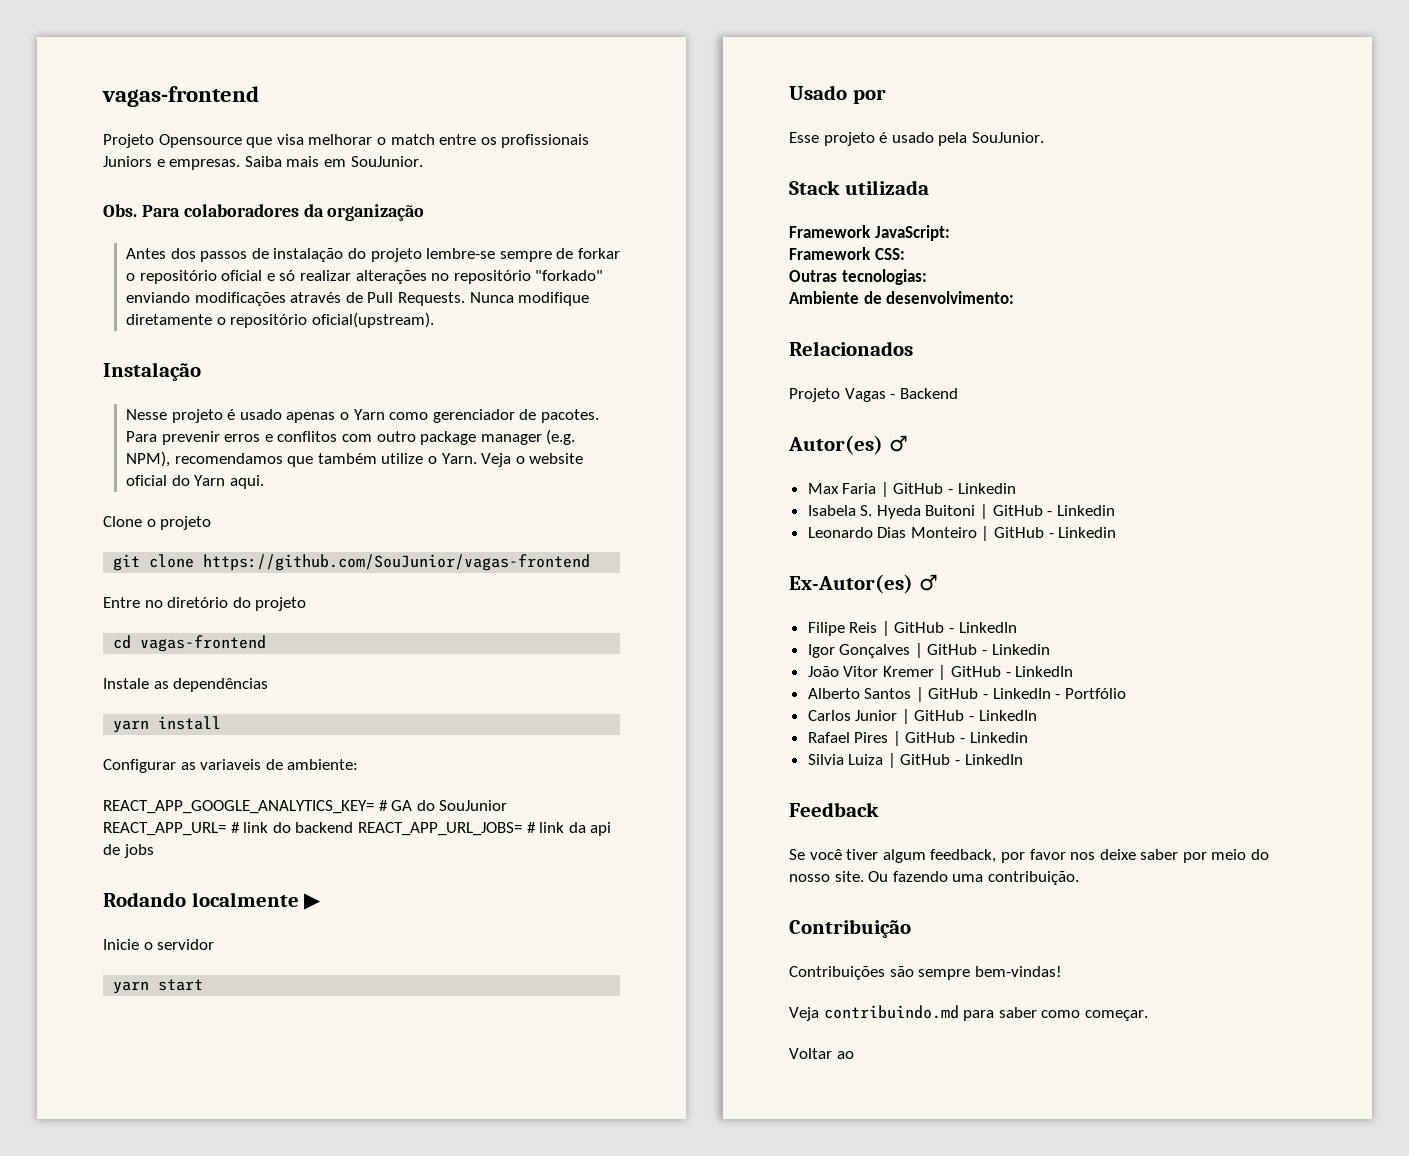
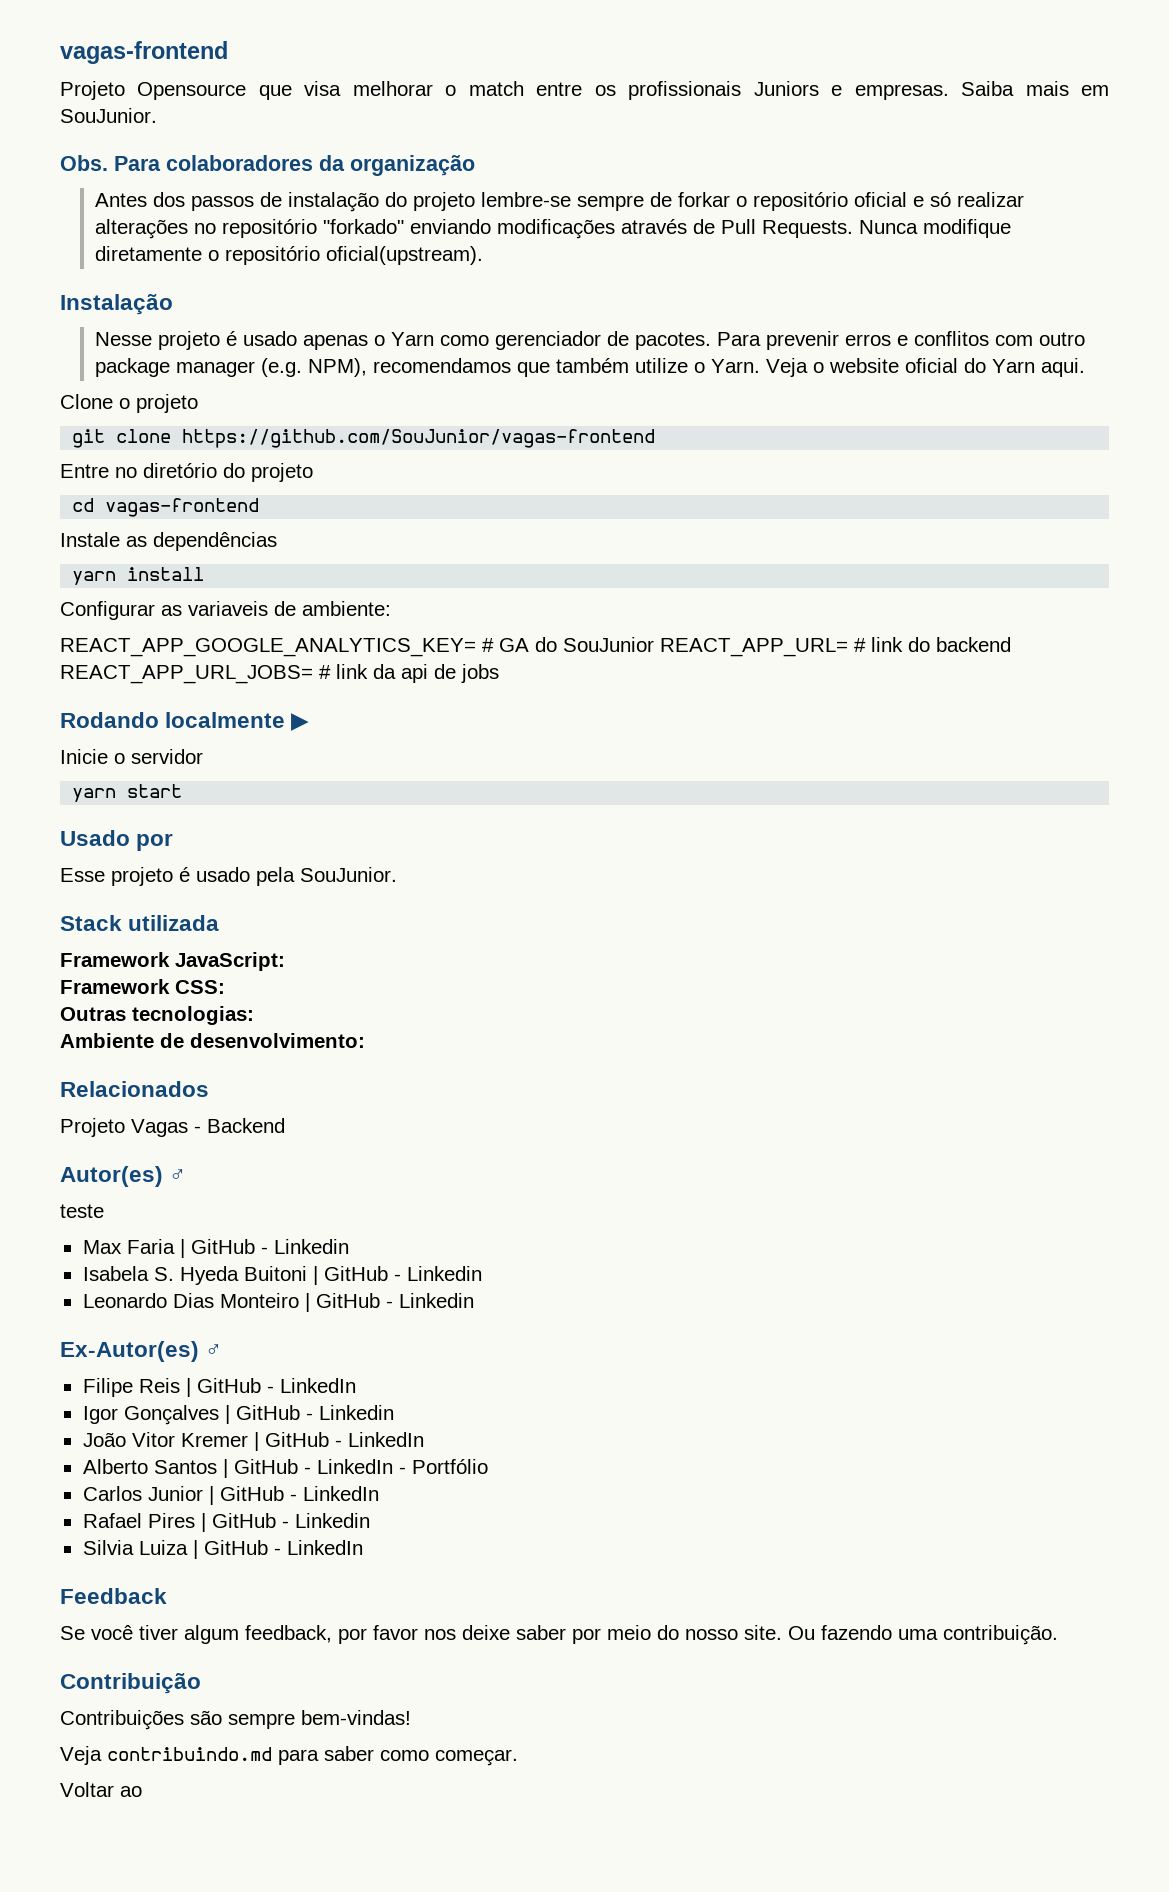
(908, 443) none -> [60,1204,104,1218] // teste

